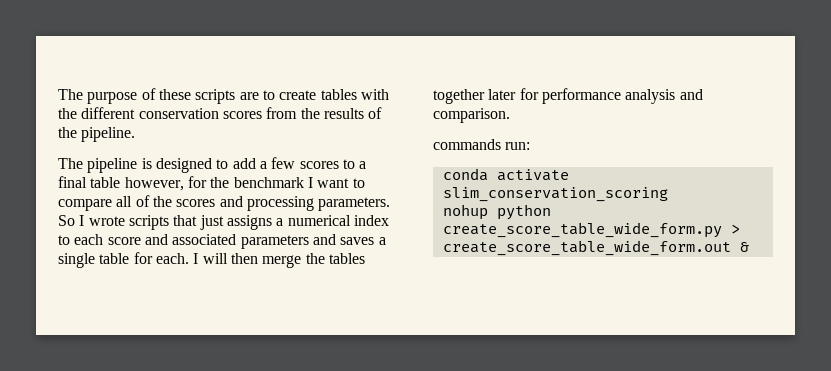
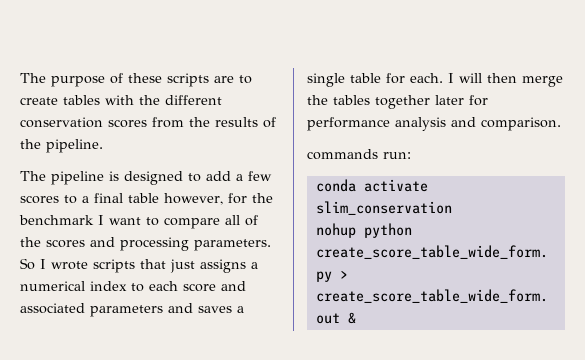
[442,187,668,202] slim_conservation_scoring -> [315,201,452,215] slim_conservation

